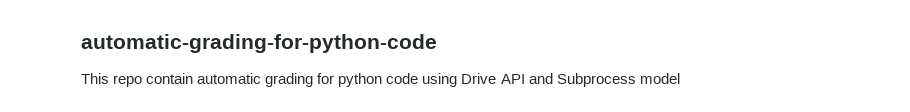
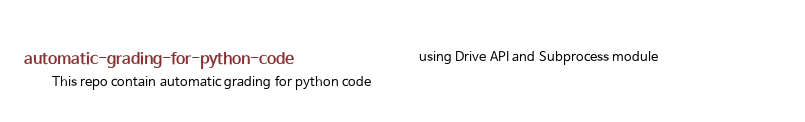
[639,73,680,84] model -> [611,51,658,61] module

